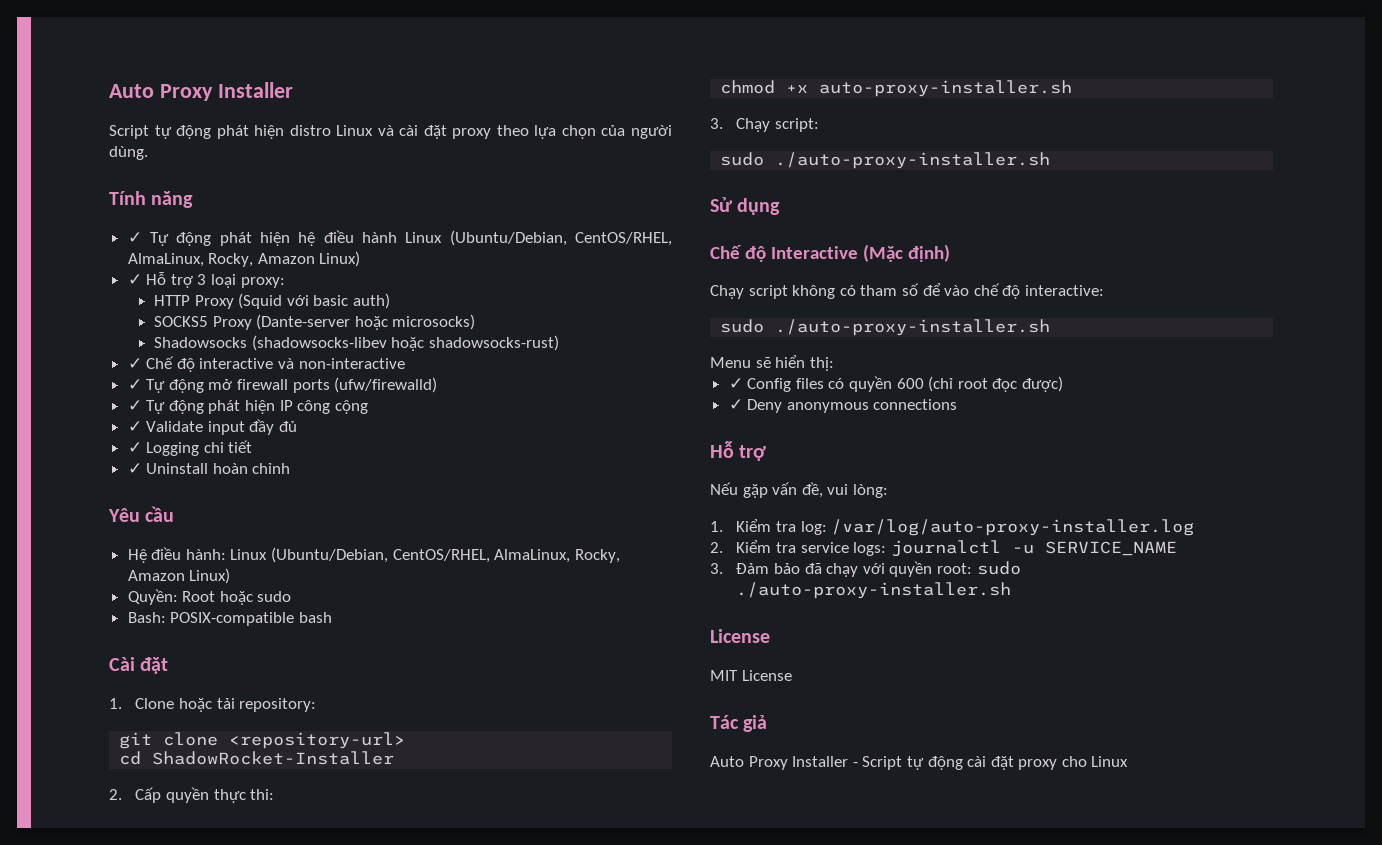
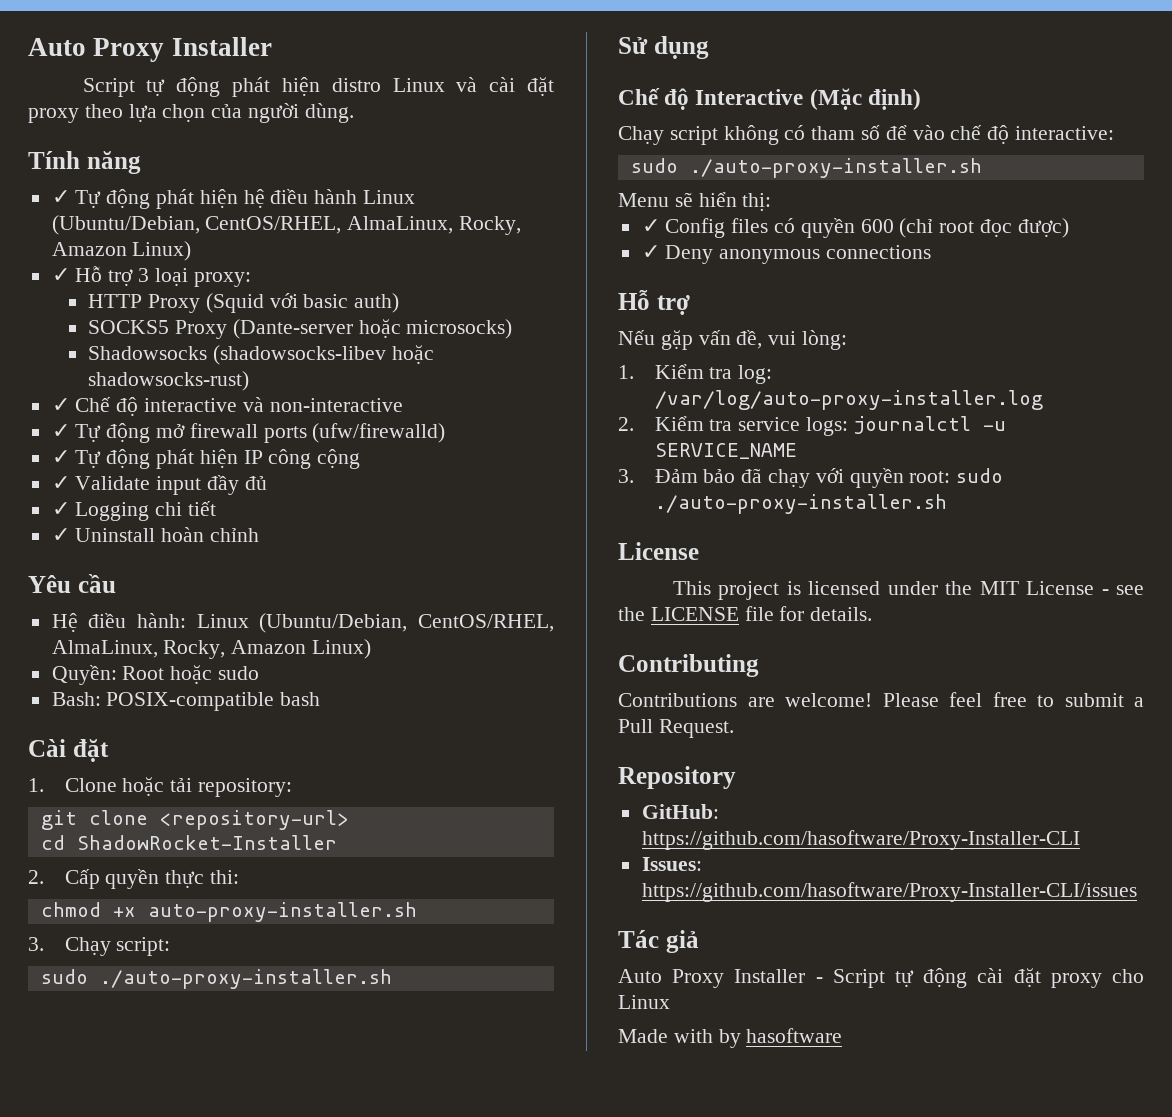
[710,670,792,681] MIT License -> [672,581,1144,600] [618,606,873,621] [618,654,759,677] [618,692,1144,707] [618,719,734,738] [618,766,736,789] [641,804,719,819] [641,830,1080,850] [641,857,702,871] [641,882,1137,902] This project is licensed under the MIT License - see the LICENSE file for details. // Contributing // Contributions are welcome! Please feel free to submit a Pull Request. // Repository // GitHub: https://github.com/hasoftware/Proxy-Installer-CLI // Issues: https://github.com/hasoftware/Proxy-Installer-CLI/issues
(1129, 761) none -> [618,1028,843,1048] // Made with by hasoftware

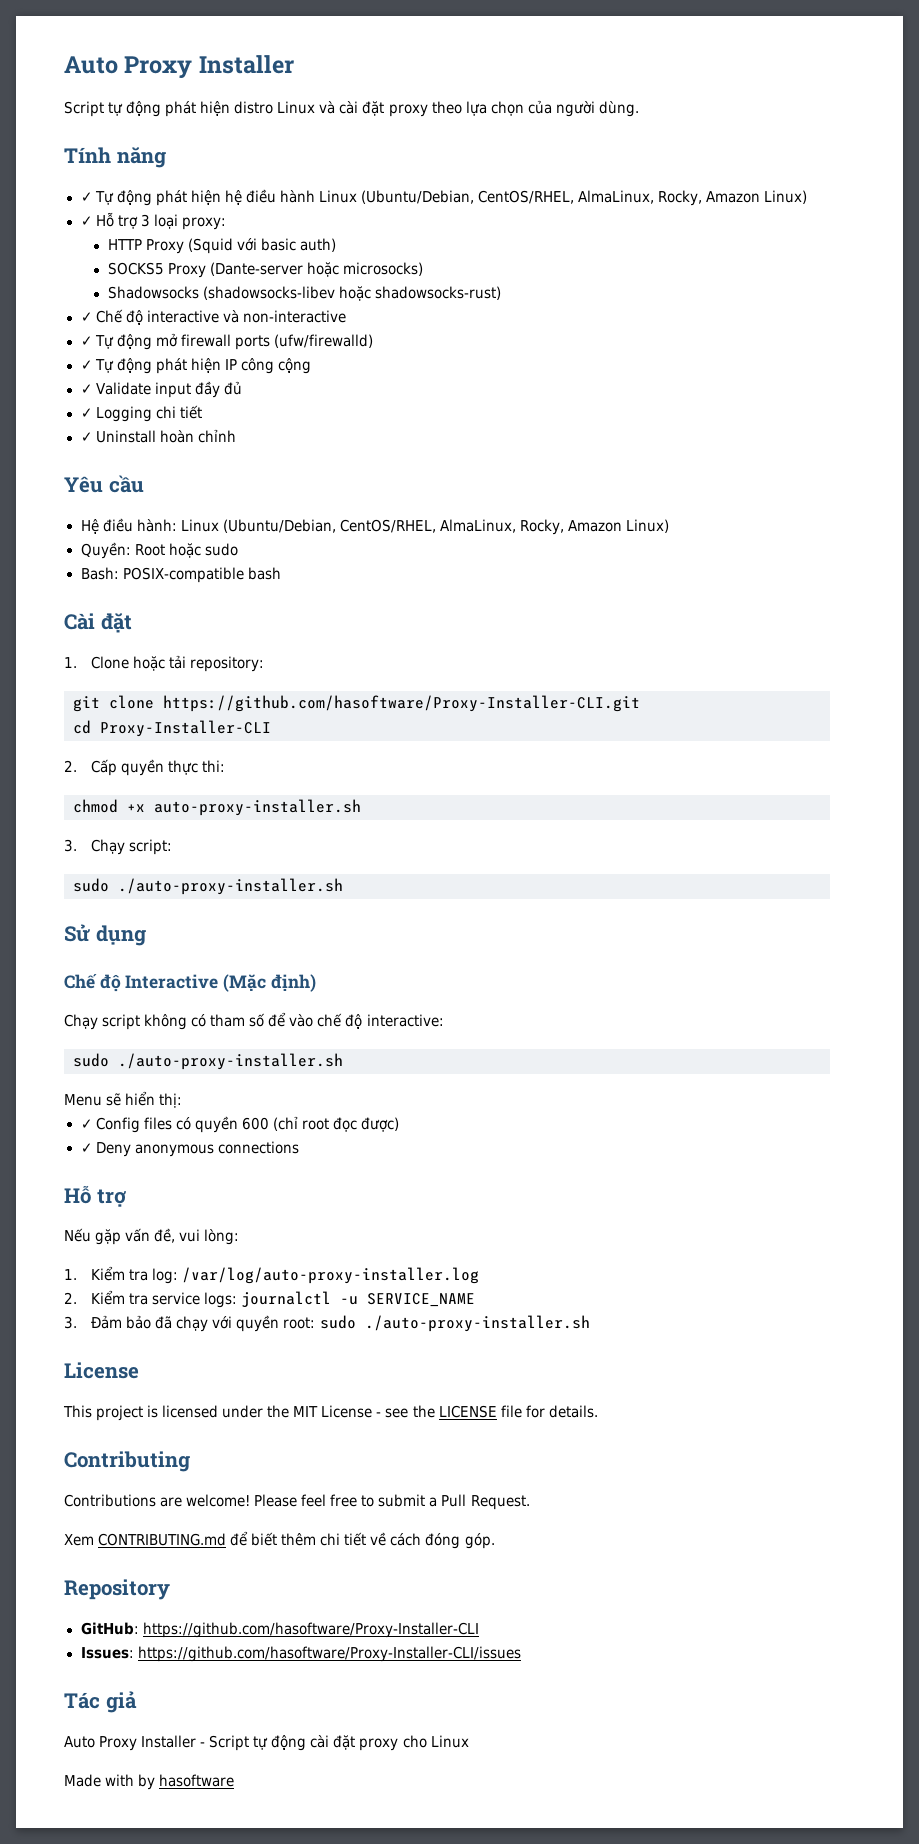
[159,810,349,830] <repository-url> -> [163,695,640,712] https://github.com/hasoftware/Proxy-Installer-CLI.git
[76,835,337,850] ShadowRocket-Installer -> [100,720,271,737] Proxy-Installer-CLI
(734, 728) none -> [64,1531,495,1549] // Xem CONTRIBUTING.md để biết thêm chi tiết về cách đóng góp.

